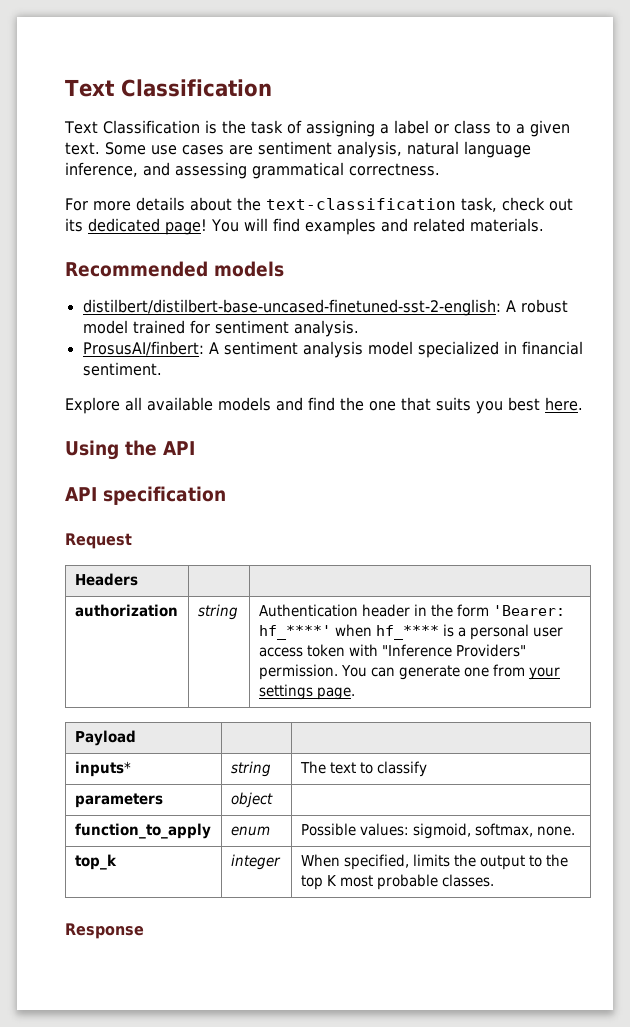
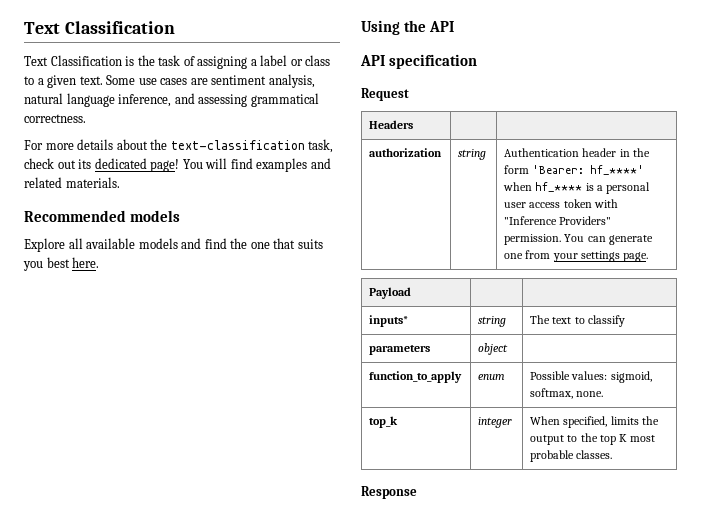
[82,299,568,316] [82,320,359,337] [82,341,583,358] [82,362,162,376] // distilbert/distilbert-base-uncased-finetuned-sst-2-english: A robust model trained for sentiment analysis. // ProsusAI/finbert: A sentiment analysis model specialized in financial sentiment. -> (181, 216) none

